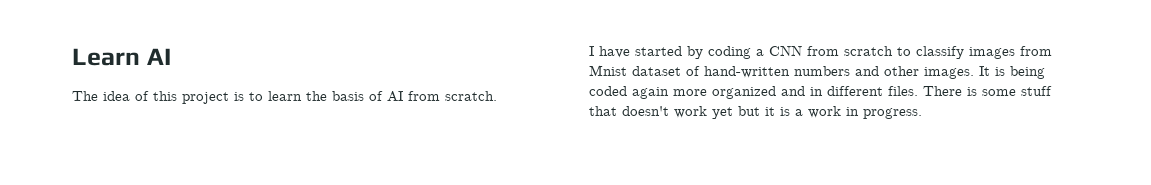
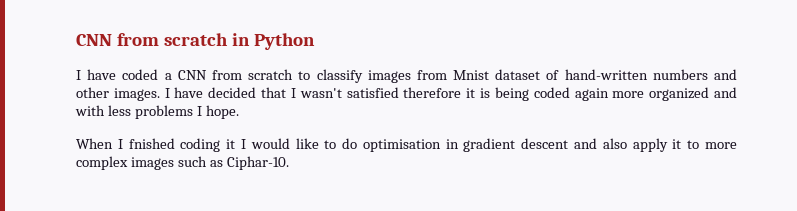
[72,48,171,66] [72,91,497,104] [589,46,751,59] Learn AI // The idea of this project is to learn the basis of AI from scratch. // I have started by coding -> [76,33,315,50] [76,69,159,80] CNN from scratch in Python // I have coded
[979,66,990,76] It -> [164,87,476,98] I have decided that I wasn't satisfied therefore it
[810,86,1052,96] [589,106,922,119] in different files. There is some stuff that doesn't work yet but it is a work in progress. -> [75,105,239,119] [76,138,737,152] [76,156,289,170] with less problems I hope. // When I fnished coding it I would like to do optimisation in gradient descent and also apply it to more complex images such as Ciphar-10.

